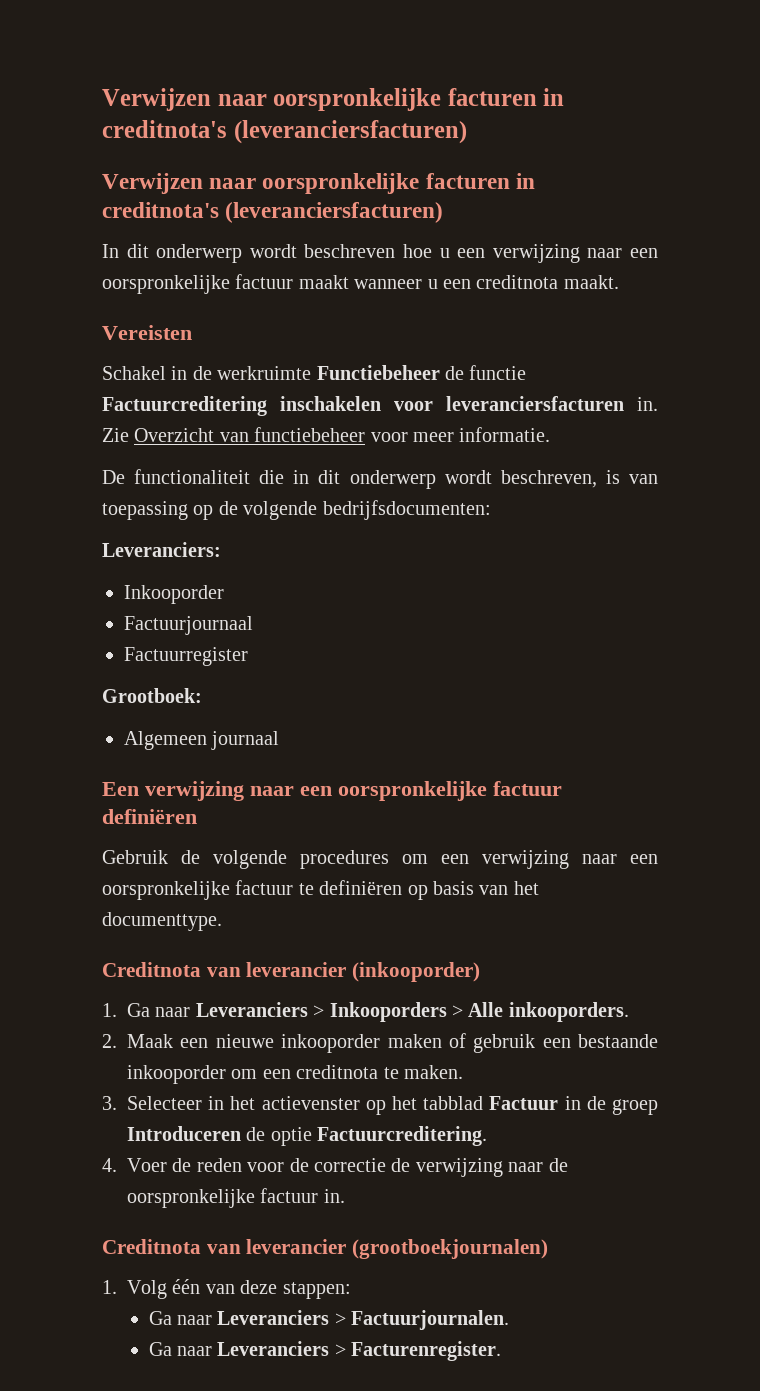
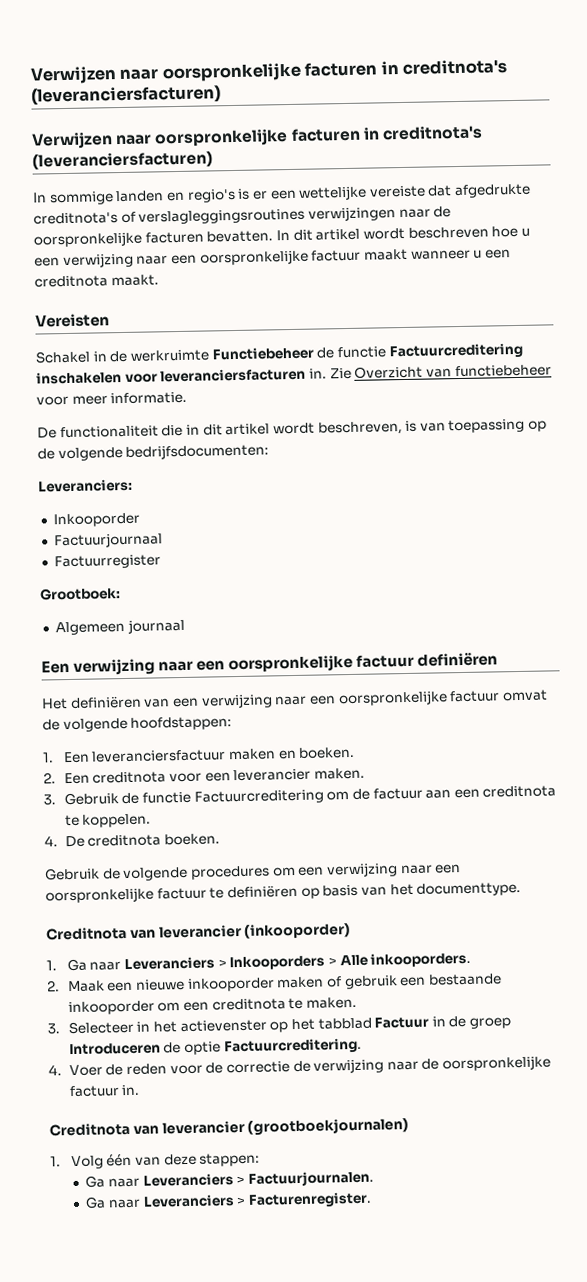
[126,244,243,263] dit onderwerp -> [48,183,532,206] [33,206,452,225] [33,228,361,248] sommige landen en regio's is er een wettelijke vereiste dat afgedrukte creditnota's of verslagleggingsroutines verwijzingen naar de oorspronkelijke facturen bevatten. In dit artikel
[349,470,436,489] onderwerp -> [225,423,271,436] artikel
(197, 816) none -> [41,689,548,710] [42,716,233,733] [42,746,356,764] [43,767,365,785] [43,785,557,806] [64,813,152,828] [44,833,220,848] // Het definiëren van een verwijzing naar een oorspronkelijke factuur omvat de volgende hoofdstappen: // 1. Een leveranciersfactuur maken en boeken. // 2. Een creditnota voor een leverancier maken. // 3. Gebruik de functie Factuurcreditering om de factuur aan een creditnota te koppelen. // 4. De creditnota boeken.

